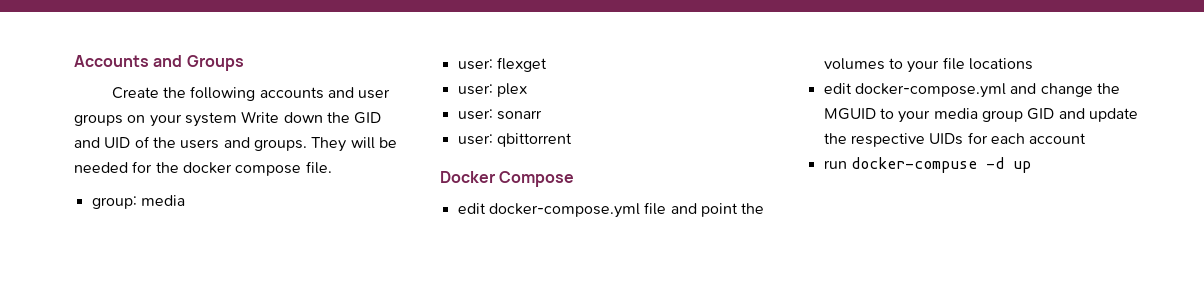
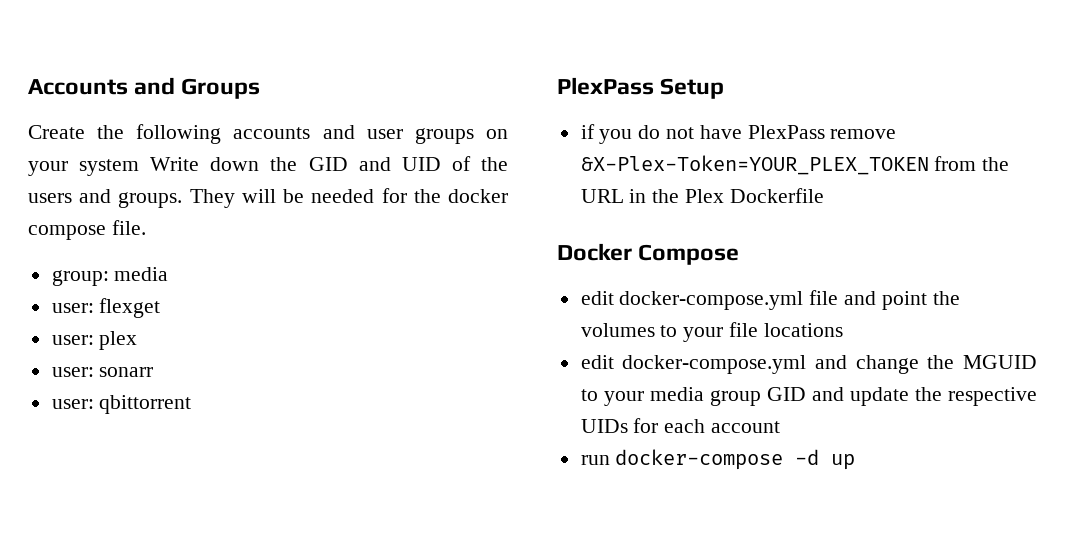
(572, 140) none -> [557,77,725,99] [580,124,897,144] [580,155,1010,175] [580,188,824,203] // PlexPass Setup // if you do not have PlexPass remove &X-Plex-Token=YOUR_PLEX_TOKEN from the URL in the Plex Dockerfile
[850,157,977,173] docker-compuse -> [615,449,784,470] docker-compose

